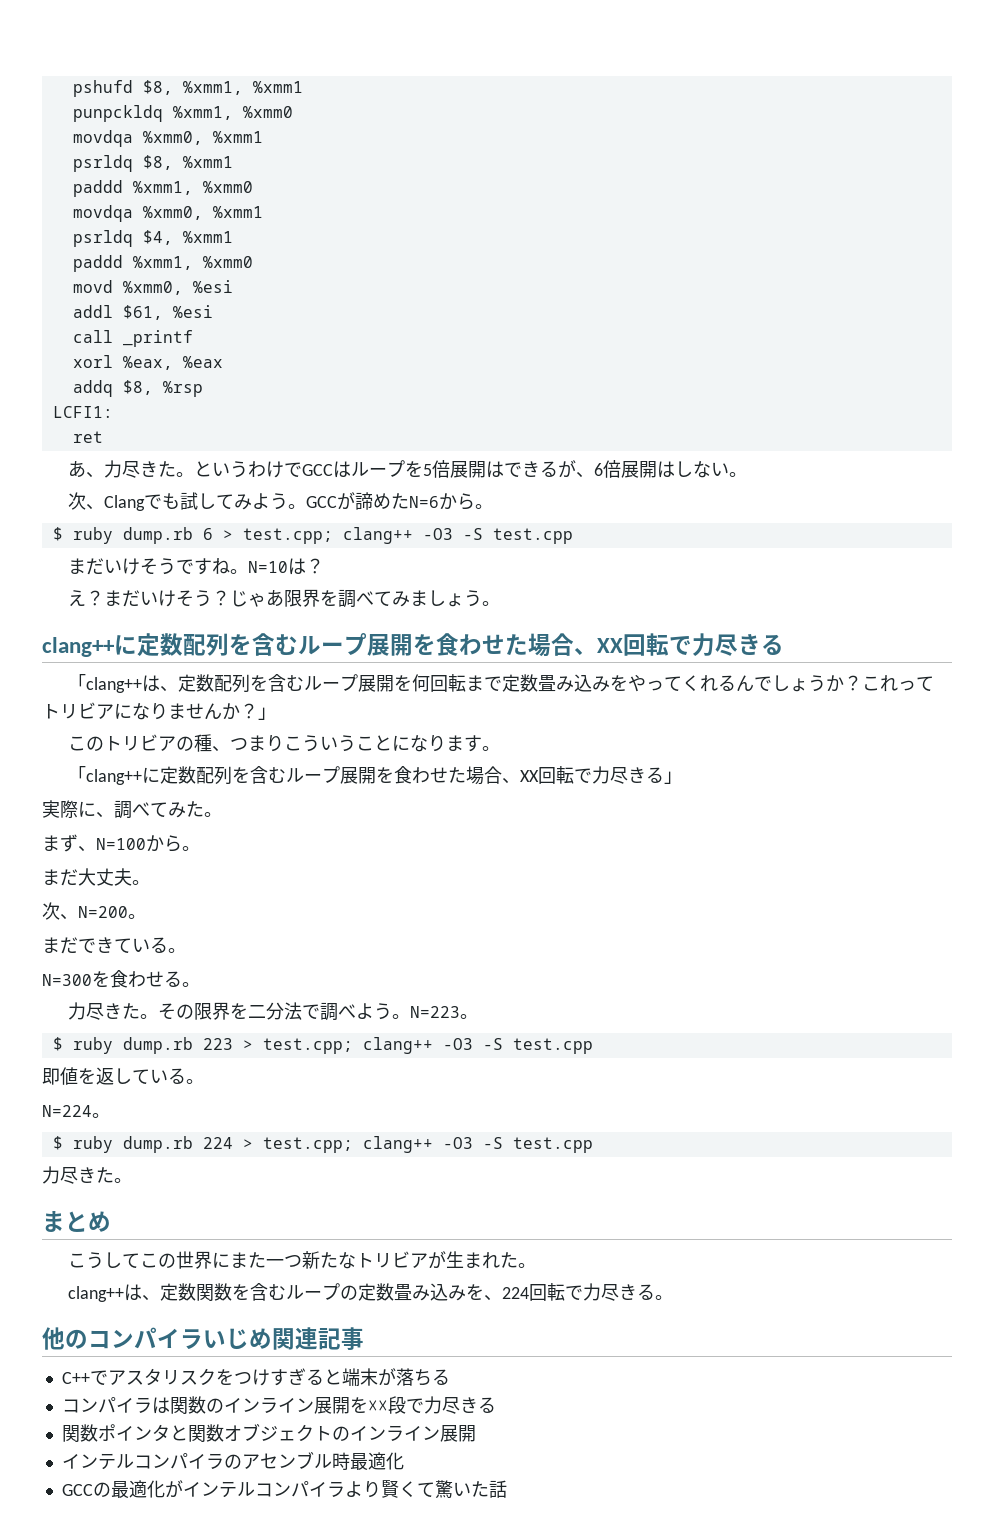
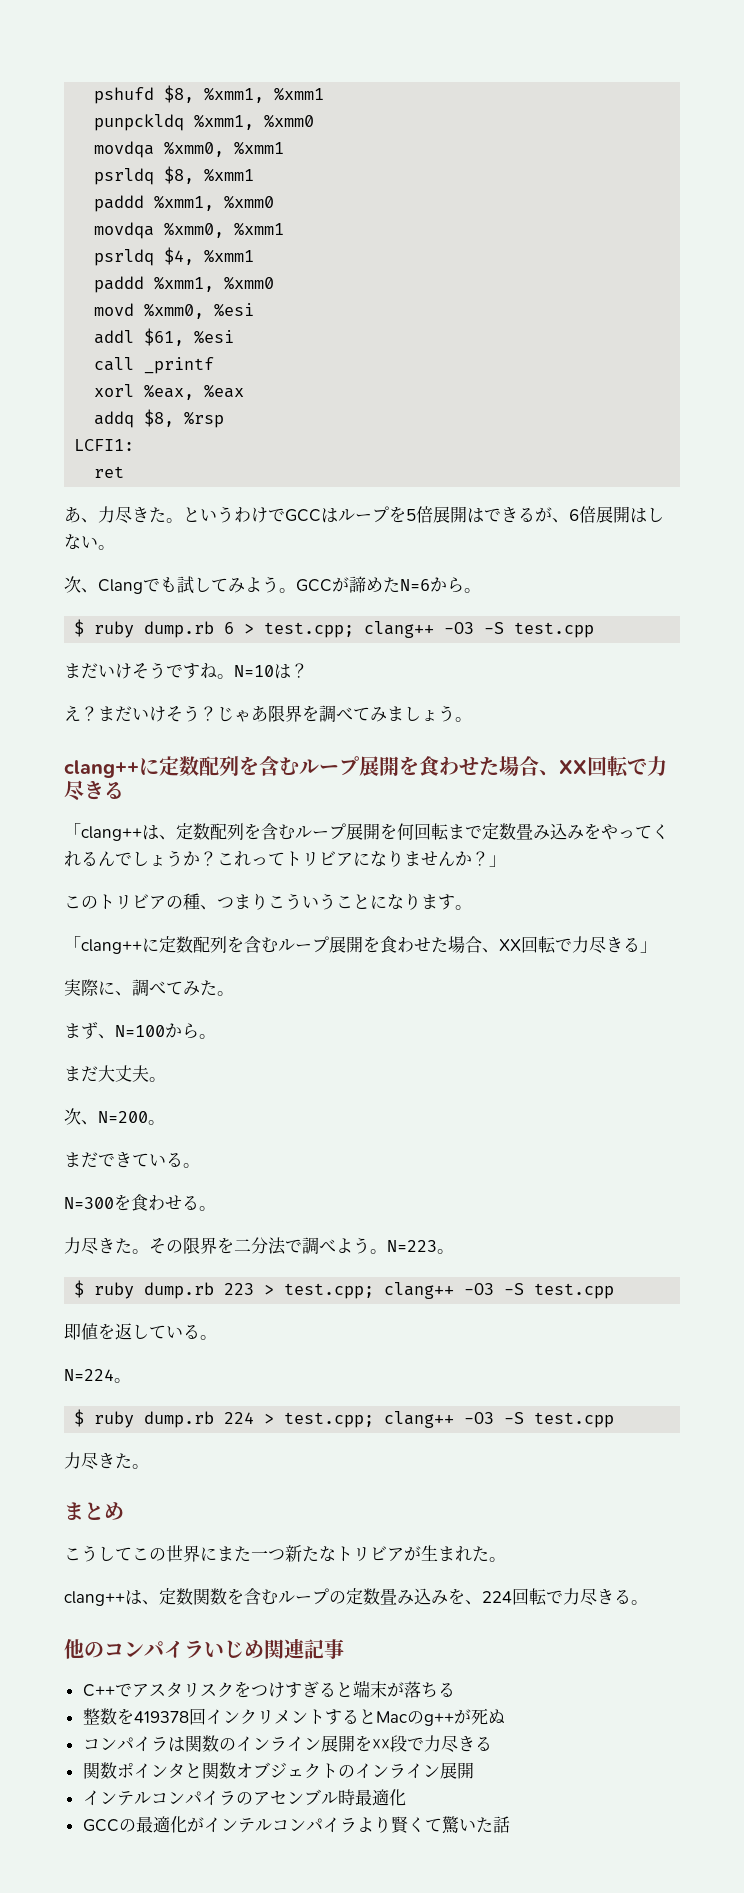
(450, 1377) none -> [82,1708,505,1726] // 整数を419378回インクリメントするとMacのg++が死ぬ

